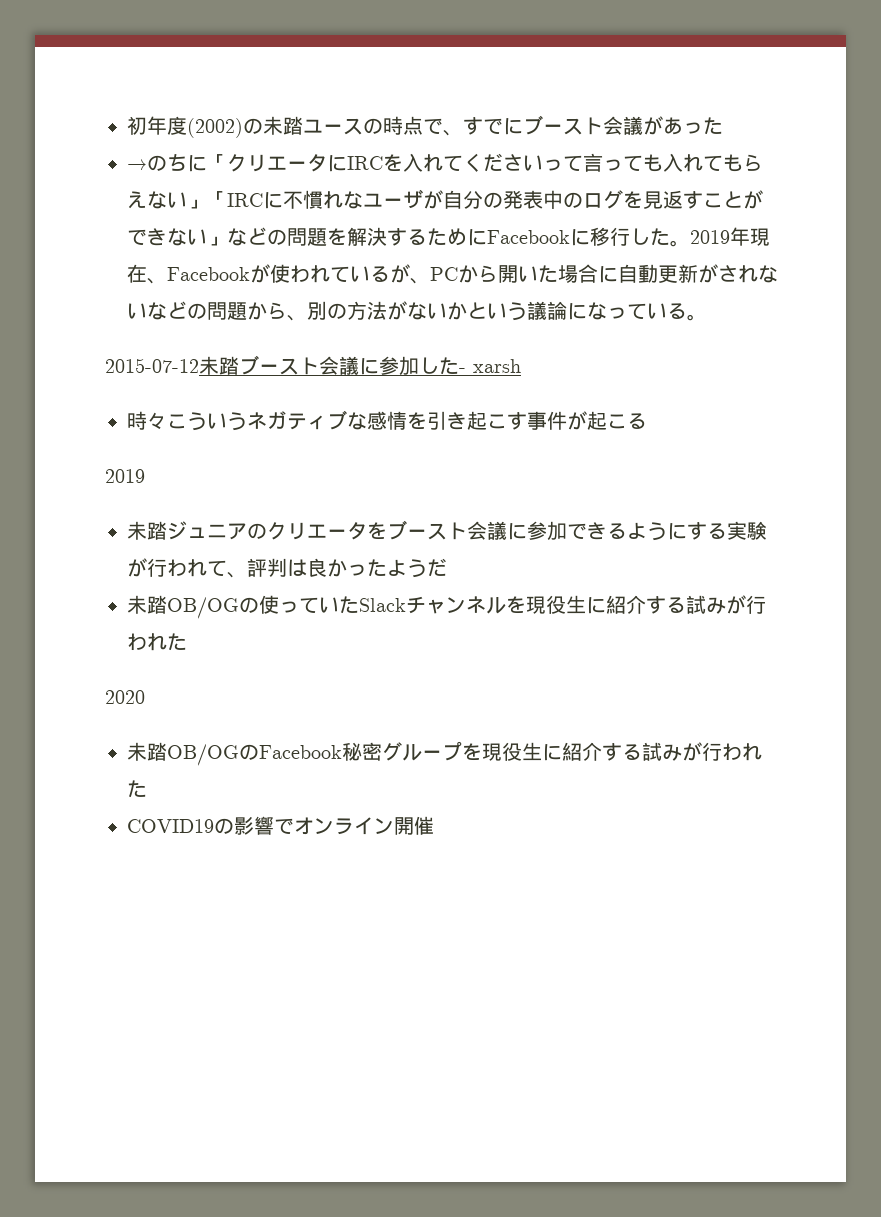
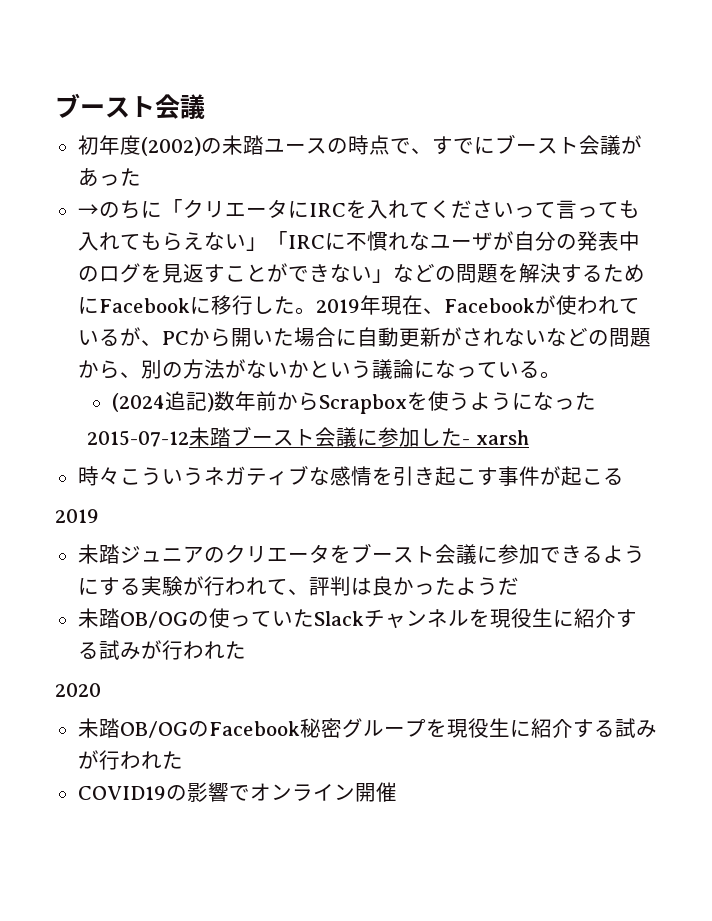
(127, 125) none -> [55,93,205,119] ブースト会議 //
(707, 317) none -> [111,391,596,414] // (2024追記)数年前からScrapboxを使うようになった

